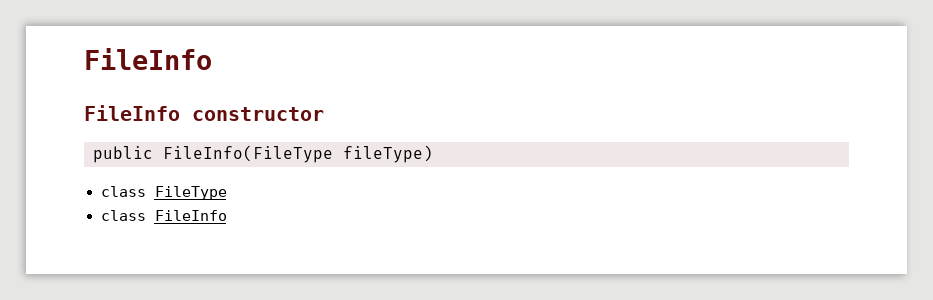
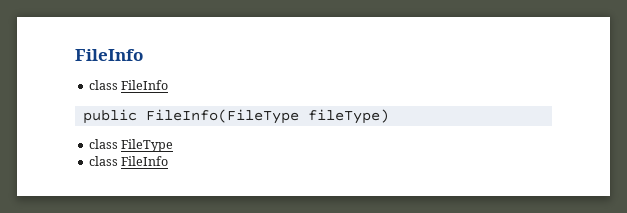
[84,48,212,70] [84,105,324,121] FileInfo // FileInfo constructor -> [75,49,143,61] [88,80,169,90] FileInfo // class FileInfo

